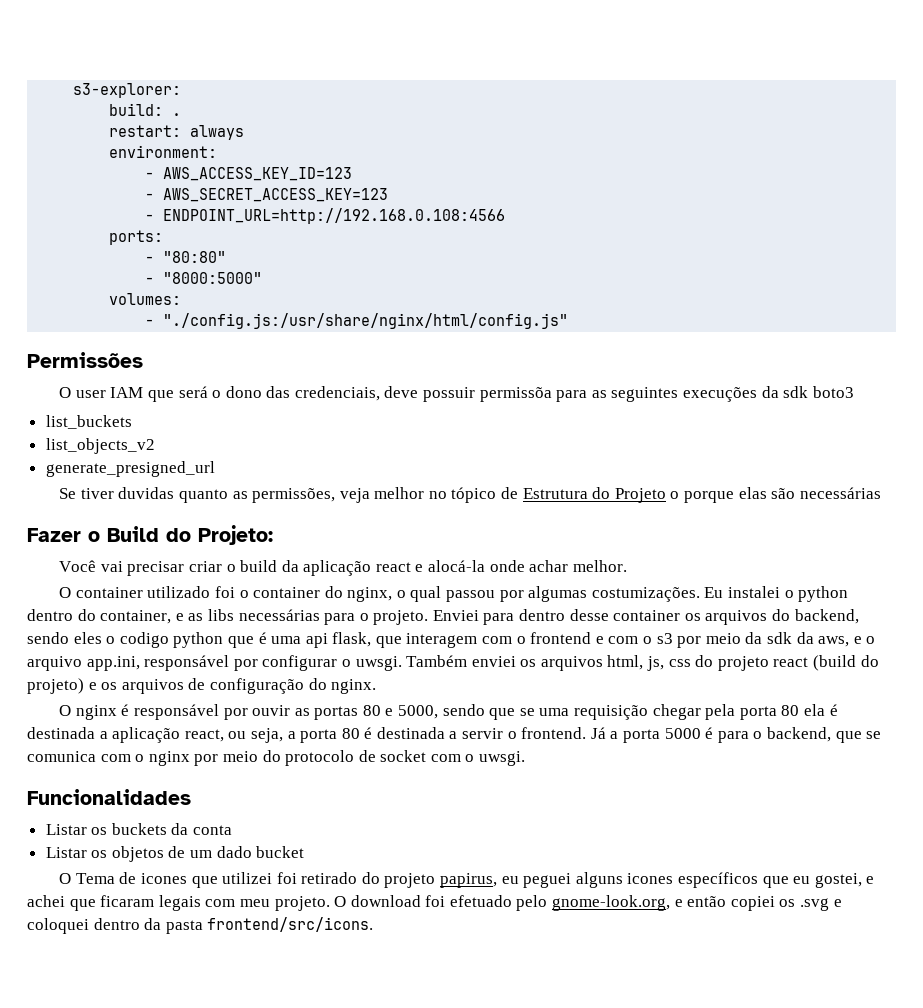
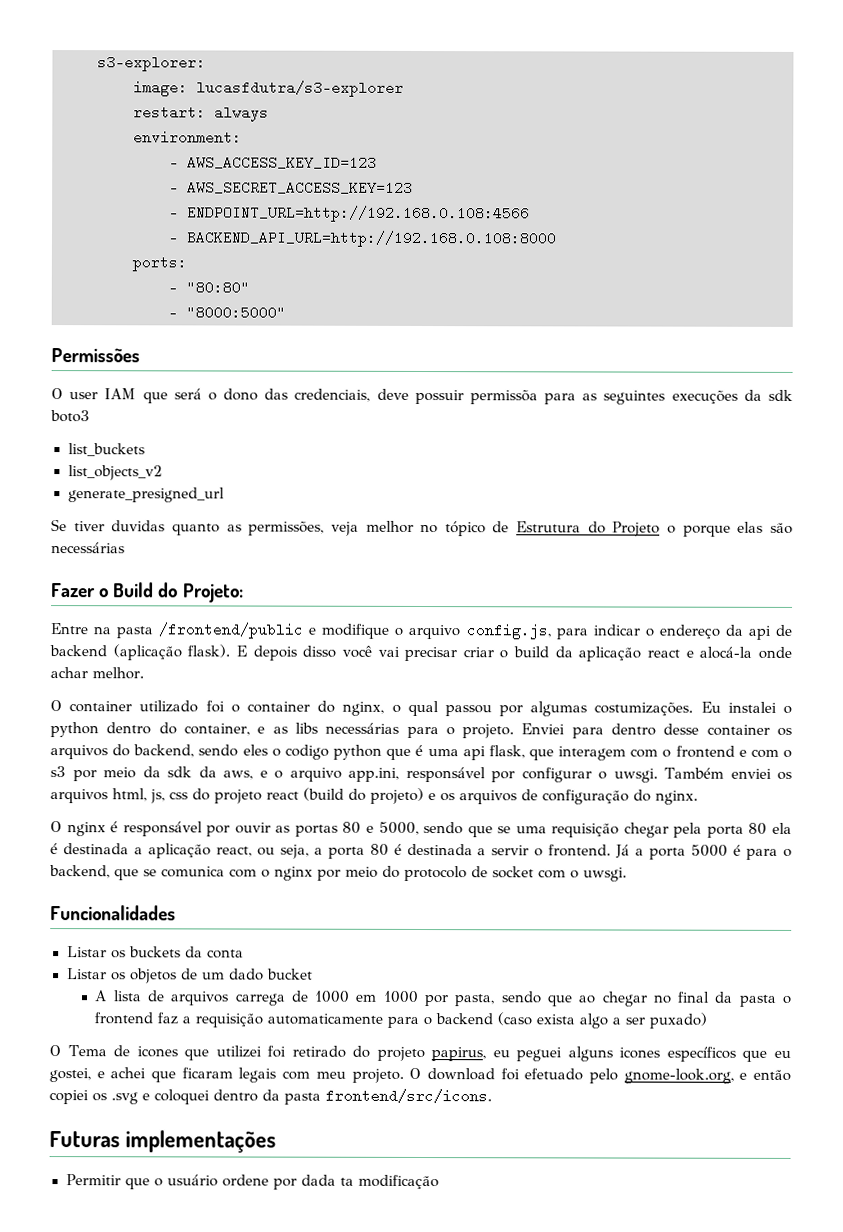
[109,103,182,116] build: . -> [133,80,404,97] image: lucasfdutra/s3-explorer
(506, 216) none -> [168,230,557,248] // - BACKEND_API_URL=http://192.168.0.108:8000
[109,293,182,305] [145,313,569,329] // volumes: // - "./config.js:/usr/share/nginx/html/config.js" -> (286, 312) none
[59,560,97,572] Você -> [50,622,793,640] [49,644,372,661] Entre na pasta /frontend/public e modifique o arquivo config.js, para indicar o endereço da api de backend (aplicação flask). E depois disso você
(305, 852) none -> [94,990,793,1007] [94,1012,708,1029] // A lista de arquivos carrega de 1000 em 1000 por pasta, sendo que ao chegar no final da pasta o frontend faz a requisição automaticamente para o backend (caso exista algo a ser puxado)
(374, 924) none -> [49,1130,276,1153] [65,1174,439,1190] // Futuras implementações // Permitir que o usuário ordene por dada ta modificação

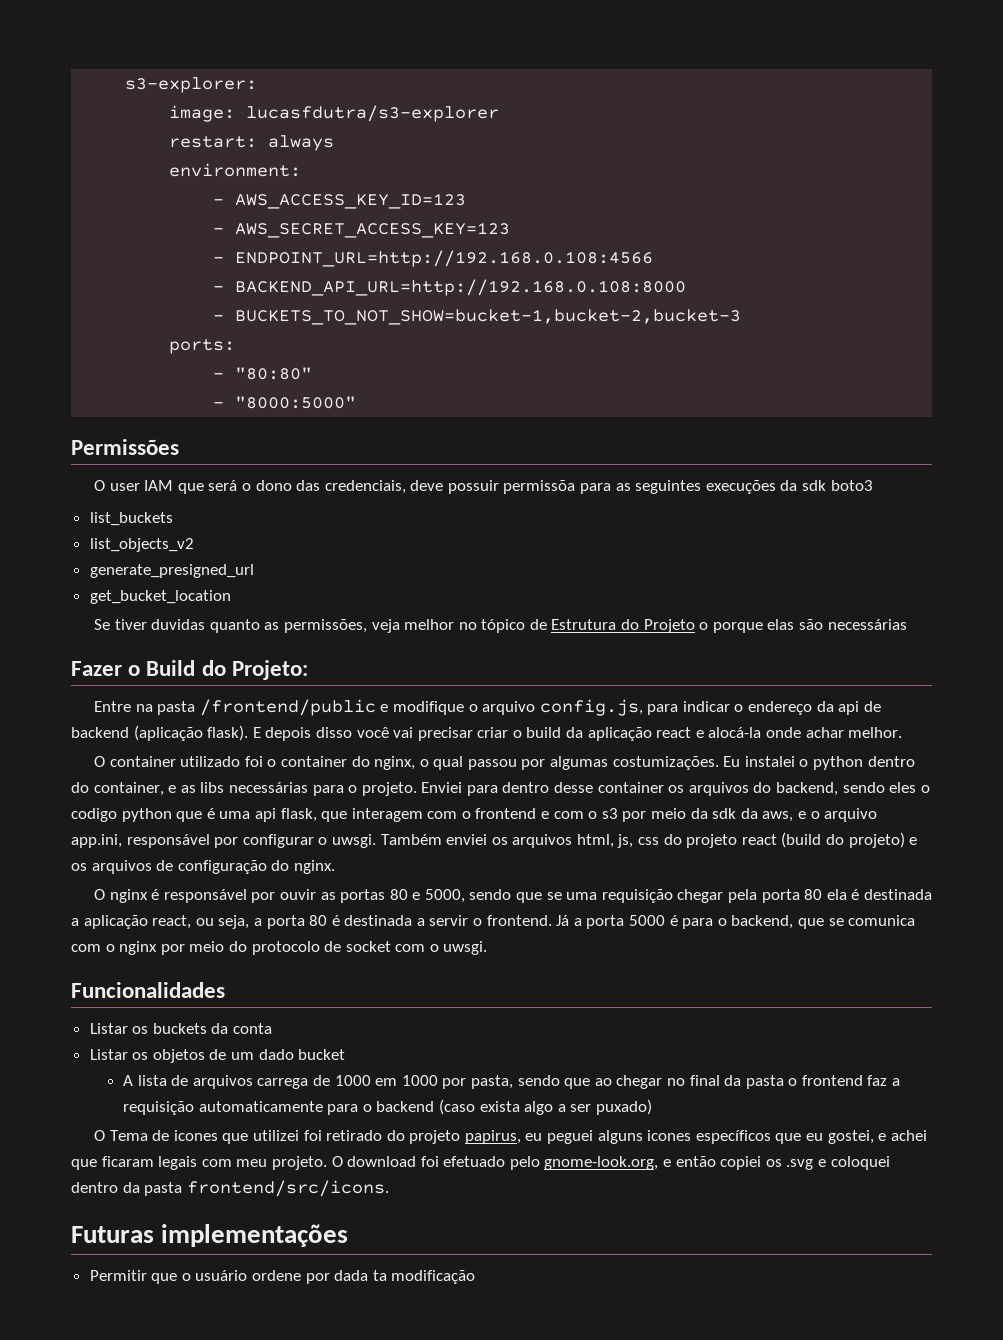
(557, 239) none -> [213,309,742,325] // - BUCKETS_TO_NOT_SHOW=bucket-1,bucket-2,bucket-3
(225, 495) none -> [89,590,231,604] // get_bucket_location

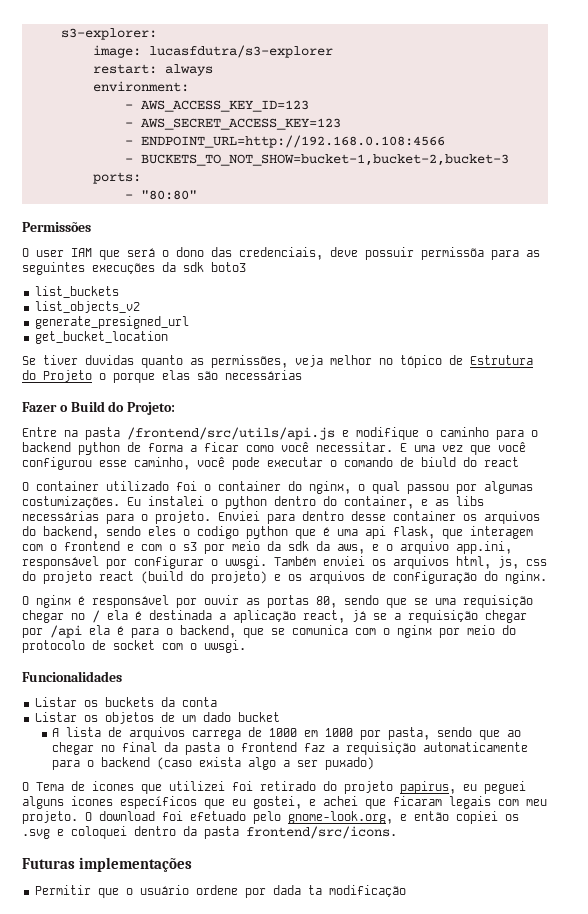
[213,279,687,296] // - BACKEND_API_URL=http://192.168.0.108:8000 -> (445, 141) none
[213,396,357,409] // - "8000:5000" -> (197, 195) none
[199,699,376,716] /frontend/public -> [127,427,335,440] /frontend/src/utils/api.js
[482,699,881,716] [71,725,903,741] arquivo config.js, para indicar o endereço da api de backend (aplicação flask). E depois disso você vai precisar criar o build da aplicação react e alocá-la onde achar melhor. -> [440,427,538,440] [22,442,526,455] [22,457,519,470] caminho para o backend python de forma a ficar como você necessitar. E uma vez que você configurou esse caminho, você pode executar o comando de biuld do react
[389,889,465,903] 80 e 5000, -> [316,596,337,608] 80,
[728,889,823,903] pela porta 80 -> [71,610,100,623] no /
[195,915,666,929] ou seja, a porta 80 é destinada a servir o frontend. Já a porta 5000 -> [352,610,527,623] [22,625,110,638] já se a requisição chegar por /api ela

